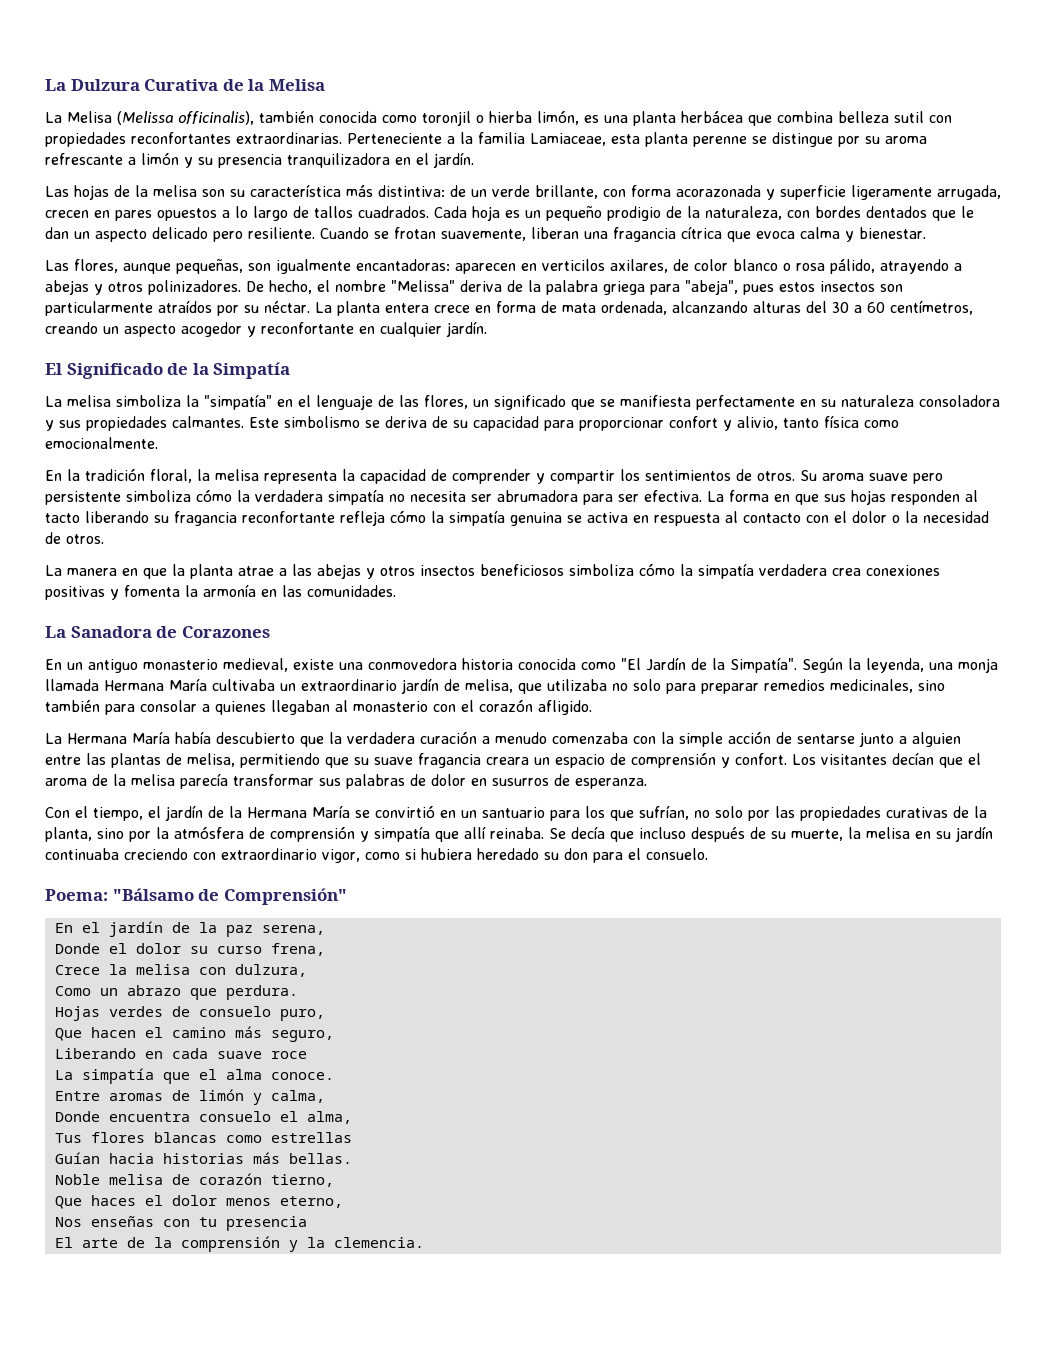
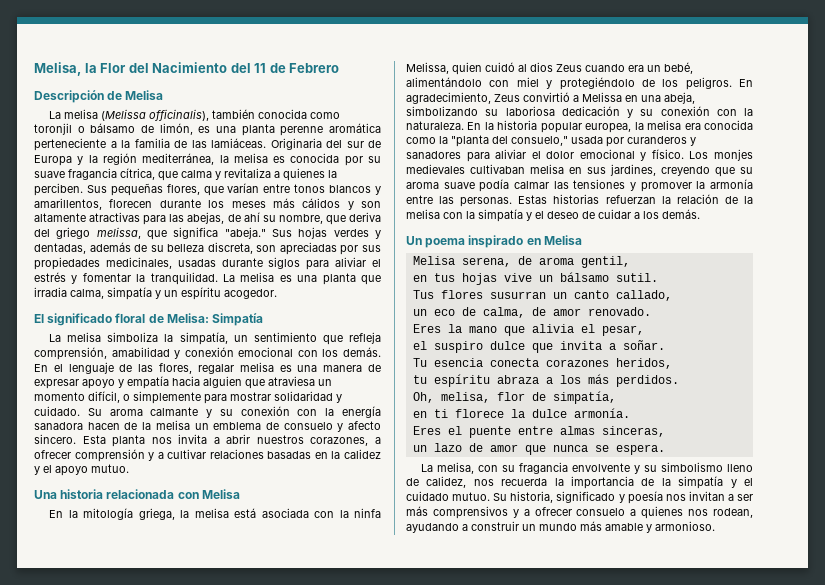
[45,79,265,91] La Dulzura Curativa de la -> [34,62,340,76] [34,90,123,103] Melisa, la Flor del Nacimiento del 11 de Febrero // Descripción de
[67,111,112,123] Melisa -> [64,109,99,119] melisa
[489,111,532,123] hierba -> [90,123,154,133] bálsamo de
[681,111,952,126] [45,132,927,147] [45,152,474,168] [45,184,1001,200] [45,206,974,221] [45,226,926,242] [45,259,962,274] [45,280,903,295] [45,300,973,316] [45,321,487,337] [45,363,209,379] herbácea que combina belleza sutil con propiedades reconfortantes extraordinarias. Perteneciente a la familia Lamiaceae, esta planta perenne se distingue por su aroma refrescante a limón y su presencia tranquilizadora en el jardín. // Las hojas de la melisa son su característica más distintiva: de un verde brillante, con forma acorazonada y superficie ligeramente arrugada, crecen en pares opuestos a lo largo de tallos cuadrados. Cada hoja es un pequeño prodigio de la naturaleza, con bordes dentados que le dan un aspecto delicado pero resiliente. Cuando se frotan suavemente, liberan una fragancia cítrica que evoca calma y bienestar. // Las flores, aunque pequeñas, son igualmente encantadoras: aparecen en verticilos axilares, de color blanco o rosa pálido, atrayendo a abejas y otros polinizadores. De hecho, el nombre "Melissa" deriva de la palabra griega para "abeja", pues estos insectos son particularmente atraídos por su néctar. La planta entera crece en forma de mata ordenada, alcanzando alturas del 30 a 60 centímetros, creando un aspecto acogedor y reconfortante en cualquier jardín. // El Significado de la -> [280,123,381,136] [34,138,381,151] [34,153,382,166] [34,168,337,181] [34,183,382,196] [34,198,381,210] [34,212,381,225] [34,227,381,240] [34,242,381,255] [34,257,381,270] [34,272,381,285] [34,287,277,300] [34,313,209,326] perenne aromática perteneciente a la familia de las lamiáceas. Originaria del sur de Europa y la región mediterránea, la melisa es conocida por su suave fragancia cítrica, que calma y revitaliza a quienes la perciben. Sus pequeñas flores, que varían entre tonos blancos y amarillentos, florecen durante los meses más cálidos y son altamente atractivas para las abejas, de ahí su nombre, que deriva del griego melissa, que significa "abeja." Sus hojas verdes y dentadas, además de su belleza discreta, son apreciadas por sus propiedades medicinales, usadas durante siglos para aliviar el estrés y fomentar la tranquilidad. La melisa es una planta que irradia calma, simpatía y un espíritu acogedor. // El significado floral de Melisa:
[204,394,293,410] "simpatía" en -> [179,332,381,345] [34,347,381,360] [34,364,48,372] simpatía, un sentimiento que refleja comprensión, amabilidad y conexión emocional con los demás. En
[473,395,1000,410] [45,415,899,431] [45,437,158,449] [45,468,943,484] [45,489,978,505] [45,510,989,526] [45,532,104,544] [45,563,940,579] [45,584,396,600] [45,626,270,638] [45,657,998,673] [45,678,945,694] [45,699,592,715] [45,731,961,747] [45,752,981,768] [45,773,647,789] [45,805,987,821] [45,826,993,842] [45,848,708,863] [45,888,347,905] [54,921,325,937] [54,943,325,956] [54,964,307,977] [54,985,298,1000] [54,1006,325,1021] [54,1026,334,1042] [54,1048,307,1059] [54,1068,334,1084] [54,1089,325,1105] [54,1111,352,1124] [54,1132,352,1143] [54,1152,352,1164] [54,1173,334,1187] [54,1195,343,1209] [54,1216,307,1231] [54,1236,424,1252] un significado que se manifiesta perfectamente en su naturaleza consoladora y sus propiedades calmantes. Este simbolismo se deriva de su capacidad para proporcionar confort y alivio, tanto física como emocionalmente. // En la tradición floral, la melisa representa la capacidad de comprender y compartir los sentimientos de otros. Su aroma suave pero persistente simboliza cómo la verdadera simpatía no necesita ser abrumadora para ser efectiva. La forma en que sus hojas responden al tacto liberando su fragancia reconfortante refleja cómo la simpatía genuina se activa en respuesta al contacto con el dolor o la necesidad de otros. // La manera en que la planta atrae a las abejas y otros insectos beneficiosos simboliza cómo la simpatía verdadera crea conexiones positivas y fomenta la armonía en las comunidades. // La Sanadora de Corazones // En un antiguo monasterio medieval, existe una conmovedora historia conocida como "El Jardín de la Simpatía". Según la leyenda, una monja llamada Hermana María cultivaba un extraordinario jardín de melisa, que utilizaba no solo para preparar remedios medicinales, sino también para consolar a quienes llegaban al monasterio con el corazón afligido. // La Hermana María había descubierto que la verdadera curación a menudo comenzaba con la simple acción de sentarse junto a alguien entre las plantas de melisa, permitiendo que su suave fragancia creara un espacio de comprensión y confort. Los visitantes decían que el aroma de la melisa parecía transformar sus palabras de dolor en susurros de esperanza. // Con el tiempo, el jardín de la Hermana María se convirtió en un santuario para los que sufrían, no solo por las propiedades curativas de la planta, sino por la atmósfera de comprensión y simpatía que allí reinaba. Se decía que incluso después de su muerte, la melisa en su jardín continuaba creciendo con extraordinario vigor, como si hubiera heredado su don para el consuelo. // Poema: "Bálsamo de Comprensión" // En el jardín de la paz serena, // Donde el dolor su curso frena, // Crece la melisa con dulzura, // Como un abrazo que perdura. // Hojas verdes de consuelo puro, // Que hacen el camino más seguro, // Liberando en cada suave roce // La simpatía que el alma conoce. // Entre aromas de limón y calma, // Donde encuentra consuelo el alma, // Tus flores blancas como estrellas // Guían hacia historias más bellas. // Noble melisa de corazón tierno, // Que haces el dolor menos eterno, // Nos enseñas con tu presencia // El arte de la comprensión y la clemencia. -> [197,362,381,374] [34,376,332,389] [34,391,342,404] [34,406,381,418] [34,420,381,432] [34,434,381,447] [34,449,381,462] [34,464,129,476] [34,489,240,499] [49,508,382,520] [406,62,693,75] [406,77,753,90] [406,92,695,104] [406,106,753,118] [406,120,753,133] [406,135,696,147] [406,149,753,162] [406,164,753,177] [406,179,753,192] [406,194,753,207] [406,209,700,222] [406,235,582,248] [412,256,630,268] [412,272,658,285] [412,290,672,301] [412,307,651,318] [412,324,644,336] [412,340,665,353] [412,358,672,369] [412,374,679,387] [412,391,616,404] [412,408,630,418] [412,426,665,438] [412,443,665,455] [421,462,753,474] [406,476,753,489] [406,491,753,504] [406,506,753,519] [406,521,715,533] regalar melisa es una manera de expresar apoyo y empatía hacia alguien que atraviesa un momento difícil, o simplemente para mostrar solidaridad y cuidado. Su aroma calmante y su conexión con la energía sanadora hacen de la melisa un emblema de consuelo y afecto sincero. Esta planta nos invita a abrir nuestros corazones, a ofrecer comprensión y a cultivar relaciones basadas en la calidez y el apoyo mutuo. // Una historia relacionada con Melisa // En la mitología griega, la melisa está asociada con la ninfa Melissa, quien cuidó al dios Zeus cuando era un bebé, alimentándolo con miel y protegiéndolo de los peligros. En agradecimiento, Zeus convirtió a Melissa en una abeja, simbolizando su laboriosa dedicación y su conexión con la naturaleza. En la historia popular europea, la melisa era conocida como la "planta del consuelo," usada por curanderos y sanadores para aliviar el dolor emocional y físico. Los monjes medievales cultivaban melisa en sus jardines, creyendo que su aroma suave podía calmar las tensiones y promover la armonía entre las personas. Estas historias refuerzan la relación de la melisa con la simpatía y el deseo de cuidar a los demás. // Un poema inspirado en Melisa // Melisa serena, de aroma gentil, // en tus hojas vive un bálsamo sutil. // Tus flores susurran un canto callado, // un eco de calma, de amor renovado. // Eres la mano que alivia el pesar, // el suspiro dulce que invita a soñar. // Tu esencia conecta corazones heridos, // tu espíritu abraza a los más perdidos. // Oh, melisa, flor de simpatía, // en ti florece la dulce armonía. // Eres el puente entre almas sinceras, // un lazo de amor que nunca se espera. // La melisa, con su fragancia envolvente y su simbolismo lleno de calidez, nos recuerda la importancia de la simpatía y el cuidado mutuo. Su historia, significado y poesía nos invitan a ser más comprensivos y a ofrecer consuelo a quienes nos rodean, ayudando a construir un mundo más amable y armonioso.

